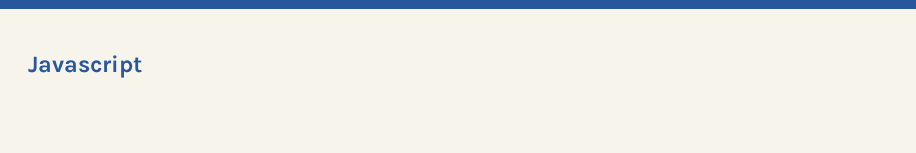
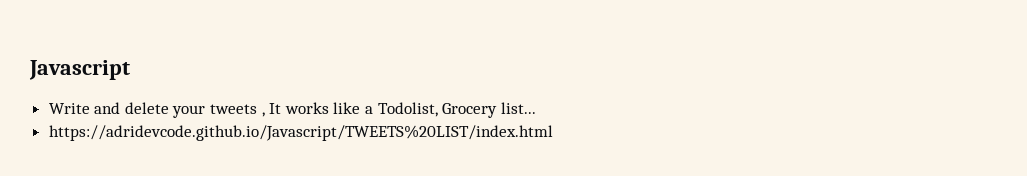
(142, 66) none -> [48,102,536,118] [48,125,553,141] // Write and delete your tweets , It works like a Todolist, Grocery list... // https://adridevcode.github.io/Javascript/TWEETS%20LIST/index.html

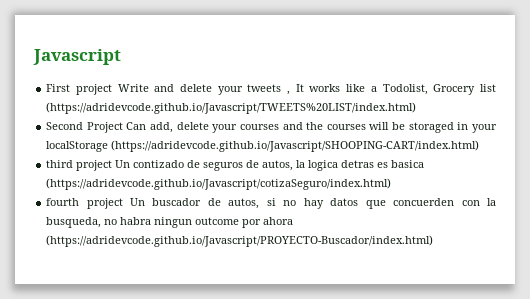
(130, 70) none -> [46,84,112,95] First project
[500,102,536,114] [48,125,553,141] list... // https://adridevcode.github.io/Javascript/TWEETS%20LIST/index.html -> [479,84,496,92] [46,102,417,114] [46,122,498,133] [46,140,480,152] [46,160,425,171] [46,178,392,190] [46,198,496,209] [46,217,294,228] [46,235,434,247] list (https://adridevcode.github.io/Javascript/TWEETS%20LIST/index.html) // Second Project Can add, delete your courses and the courses will be storaged in your localStorage (https://adridevcode.github.io/Javascript/SHOOPING-CART/index.html) // third project Un contizado de seguros de autos, la logica detras es basica (https://adridevcode.github.io/Javascript/cotizaSeguro/index.html) // fourth project Un buscador de autos, si no hay datos que concuerden con la busqueda, no habra ningun outcome por ahora (https://adridevcode.github.io/Javascript/PROYECTO-Buscador/index.html)

